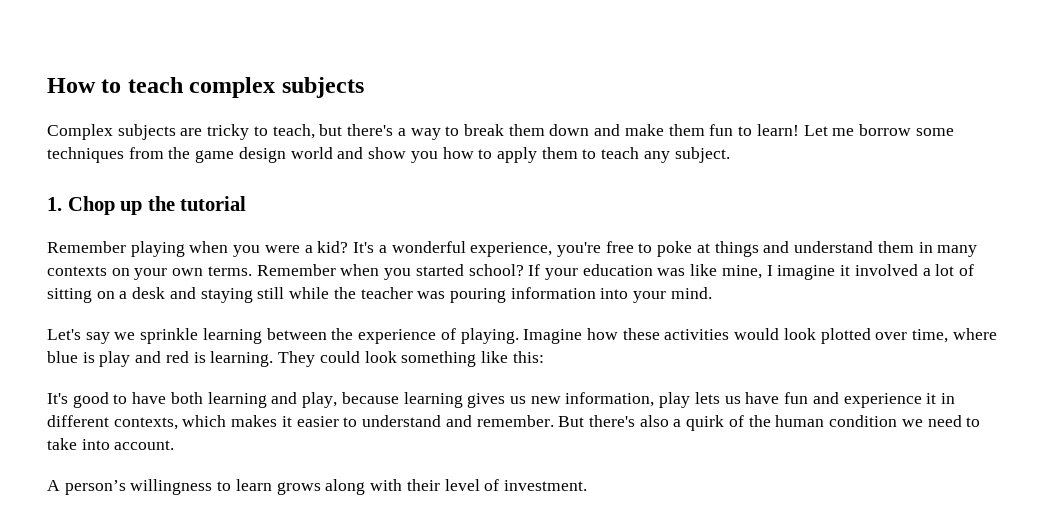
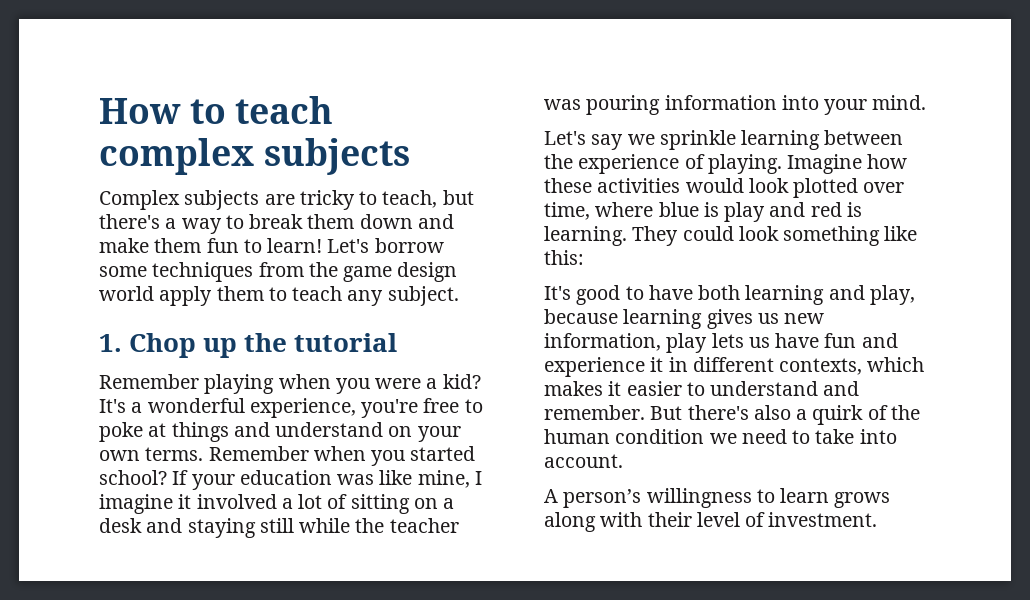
[803,125,855,136] Let me -> [327,239,370,253] Let's
[337,147,493,163] and show you how to -> (154, 293) none
[877,241,978,257] [47,266,107,276] them in many contexts -> (384, 429) none

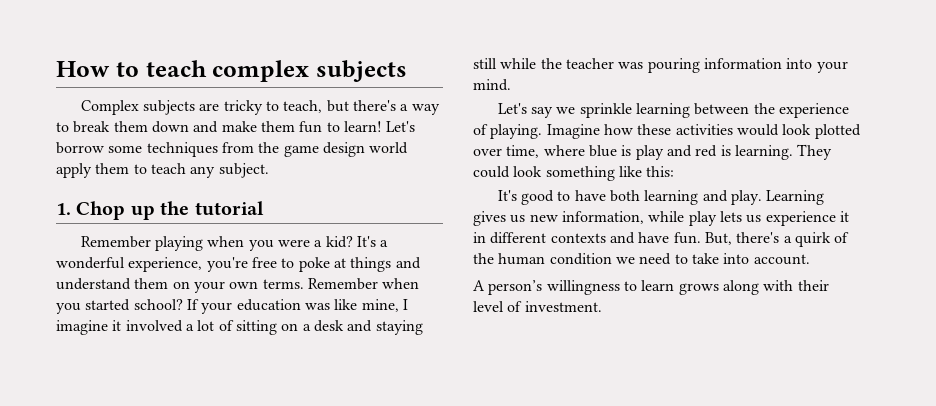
(384, 429) none -> [134,278,169,289] them
[869,285,915,305] [544,309,703,329] play, because learning -> [730,190,825,205] play. Learning
(661, 342) none -> [648,211,685,222] while
[775,333,898,348] have fun and -> (762, 219) none
[779,357,925,375] [544,381,860,396] [544,405,791,420] contexts, which makes it easier to understand and remember. But there's also -> [550,232,780,245] contexts and have fun. But, there's

